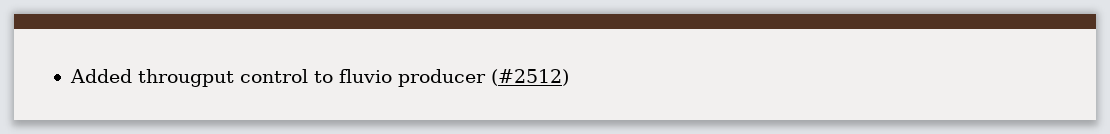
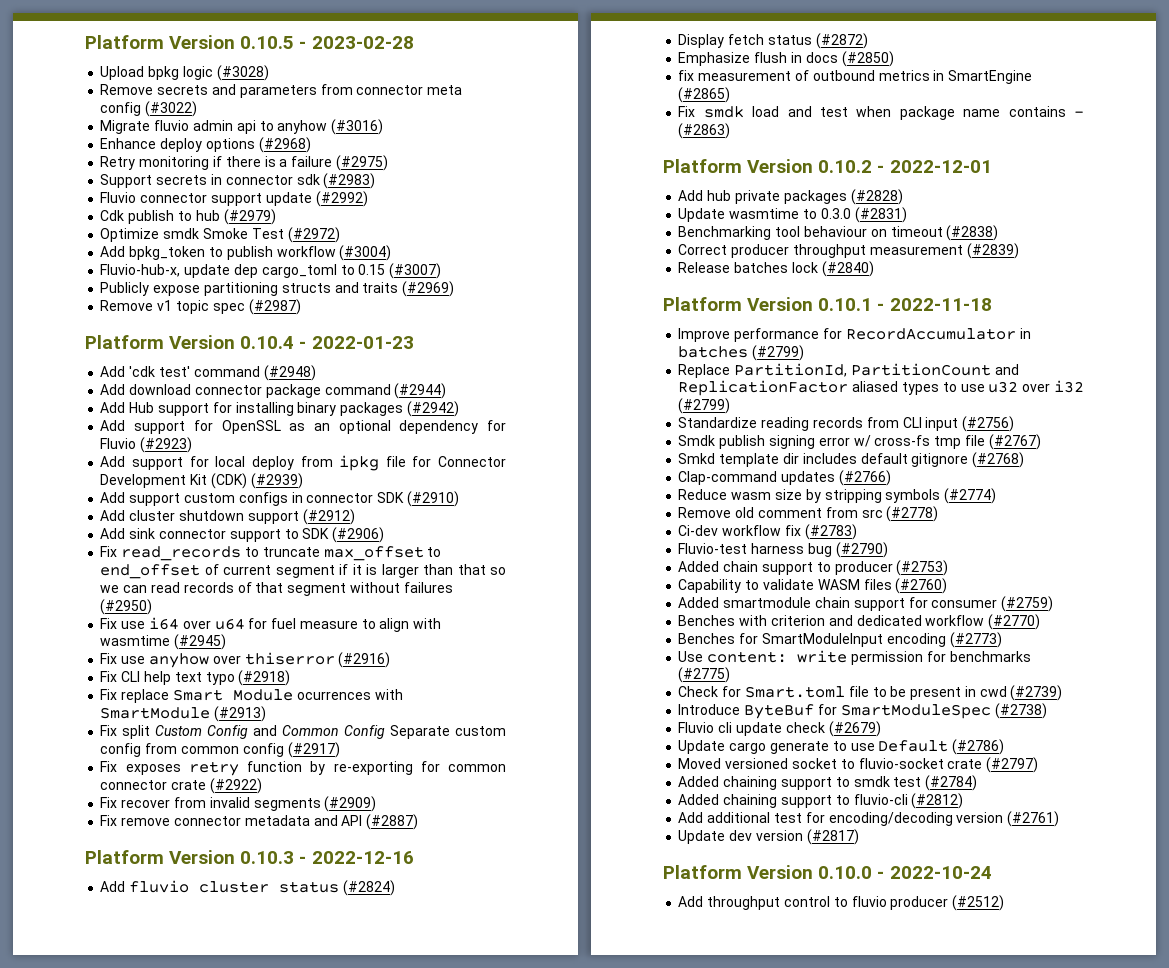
[69,69,234,87] Added througput -> [85,35,414,49] [100,65,269,81] [100,84,463,98] [100,101,198,117] [100,119,384,135] [100,137,311,153] [100,155,388,171] [100,173,376,189] [100,191,368,207] [100,209,276,225] [100,227,340,243] [100,245,392,261] [100,263,442,279] [100,281,455,297] [100,299,301,315] [85,335,414,349] [100,365,316,381] [100,383,447,399] [100,401,459,417] [100,420,506,434] [100,437,193,453] [100,455,507,471] [100,473,303,489] [100,491,459,507] [100,509,355,525] [100,527,385,543] [100,546,442,561] [100,564,506,579] [100,582,453,596] [100,599,153,615] [100,617,442,632] [100,634,227,650] [100,652,391,668] [100,670,291,686] [100,689,403,703] [100,706,267,722] [100,725,506,739] [100,742,340,758] [100,761,506,776] [100,778,262,794] [100,796,377,812] [100,814,419,830] [85,850,414,864] [100,880,395,896] [678,33,868,49] [678,51,894,67] [678,70,1033,84] [678,87,731,103] [678,106,1084,120] [678,123,731,139] [663,159,992,173] [678,189,903,205] [678,207,907,223] [678,225,999,241] [678,243,1019,259] [678,261,874,277] [663,297,992,311] [678,328,1031,342] [678,345,805,361] [678,363,1019,378] [678,380,1084,396] [678,398,731,414] [678,416,1015,432] [678,434,1041,450] [678,452,1025,468] [678,470,891,486] [678,488,997,504] [678,506,939,522] [678,524,857,540] [678,542,888,558] [678,560,949,576] [678,578,948,594] [678,596,1054,612] [678,614,1041,630] [678,632,1002,648] [678,650,1031,665] [678,667,731,683] [678,685,1063,701] [678,703,1047,719] [678,721,881,737] [678,739,1005,755] [678,757,1039,773] [678,775,978,791] [678,793,964,809] [678,811,1060,827] [678,829,859,845] [663,865,992,879] [678,896,781,910] Platform Version 0.10.5 - 2023-02-28 // Upload bpkg logic (#3028) // Remove secrets and parameters from connector meta config (#3022) // Migrate fluvio admin api to anyhow (#3016) // Enhance deploy options (#2968) // Retry monitoring if there is a failure (#2975) // Support secrets in connector sdk (#2983) // Fluvio connector support update (#2992) // Cdk publish to hub (#2979) // Optimize smdk Smoke Test (#2972) // Add bpkg_token to publish workflow (#3004) // Fluvio-hub-x, update dep cargo_toml to 0.15 (#3007) // Publicly expose partitioning structs and traits (#2969) // Remove v1 topic spec (#2987) // Platform Version 0.10.4 - 2022-01-23 // Add 'cdk test' command (#2948) // Add download connector package command (#2944) // Add Hub support for installing binary packages (#2942) // Add support for OpenSSL as an optional dependency for Fluvio (#2923) // Add support for local deploy from ipkg file for Connector Development Kit (CDK) (#2939) // Add support custom configs in connector SDK (#2910) // Add cluster shutdown support (#2912) // Add sink connector support to SDK (#2906) // Fix read_records to truncate max_offset to end_offset of current segment if it is larger than that so we can read records of that segment without failures (#2950) // Fix use i64 over u64 for fuel measure to align with wasmtime (#2945) // Fix use anyhow over thiserror (#2916) // Fix CLI help text typo (#2918) // Fix replace Smart Module ocurrences with SmartModule (#2913) // Fix split Custom Config and Common Config Separate custom config from common config (#2917) // Fix exposes retry function by re-exporting for common connector crate (#2922) // Fix recover from invalid segments (#2909) // Fix remove connector metadata and API (#2887) // Platform Version 0.10.3 - 2022-12-16 // Add fluvio cluster status (#2824) // Display fetch status (#2872) // Emphasize flush in docs (#2850) // fix measurement of outbound metrics in SmartEngine (#2865) // Fix smdk load and test when package name contains - (#2863) // Platform Version 0.10.2 - 2022-12-01 // Add hub private packages (#2828) // Update wasmtime to 0.3.0 (#2831) // Benchmarking tool behaviour on timeout (#2838) // Correct producer throughput measurement (#2839) // Release batches lock (#2840) // Platform Version 0.10.1 - 2022-11-18 // Improve performance for RecordAccumulator in batches (#2799) // Replace PartitionId, PartitionCount and ReplicationFactor aliased types to use u32 over i32 (#2799) // Standardize reading records from CLI input (#2756) // Smdk publish signing error w/ cross-fs tmp file (#2767) // Smkd template dir includes default gitignore (#2768) // Clap-command updates (#2766) // Reduce wasm size by stripping symbols (#2774) // Remove old comment from src (#2778) // Ci-dev workflow fix (#2783) // Fluvio-test harness bug (#2790) // Added chain support to producer (#2753) // Capability to validate WASM files (#2760) // Added smartmodule chain support for consumer (#2759) // Benches with criterion and dedicated workflow (#2770) // Benches for SmartModuleInput encoding (#2773) // Use content: write permission for benchmarks (#2775) // Check for Smart.toml file to be present in cwd (#2739) // Introduce ByteBuf for SmartModuleSpec (#2738) // Fluvio cli update check (#2679) // Update cargo generate to use Default (#2786) // Moved versioned socket to fluvio-socket crate (#2797) // Added chaining support to smdk test (#2784) // Added chaining support to fluvio-cli (#2812) // Add additional test for encoding/decoding version (#2761) // Update dev version (#2817) // Platform Version 0.10.0 - 2022-10-24 // Add throughput

